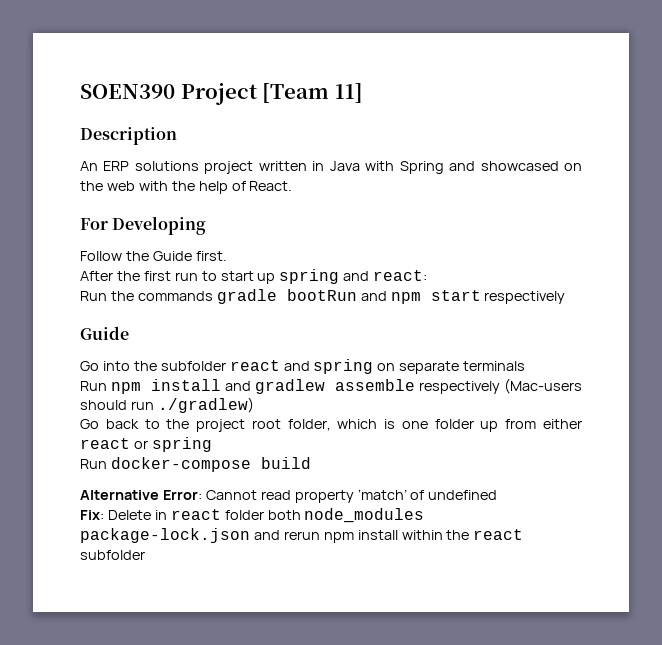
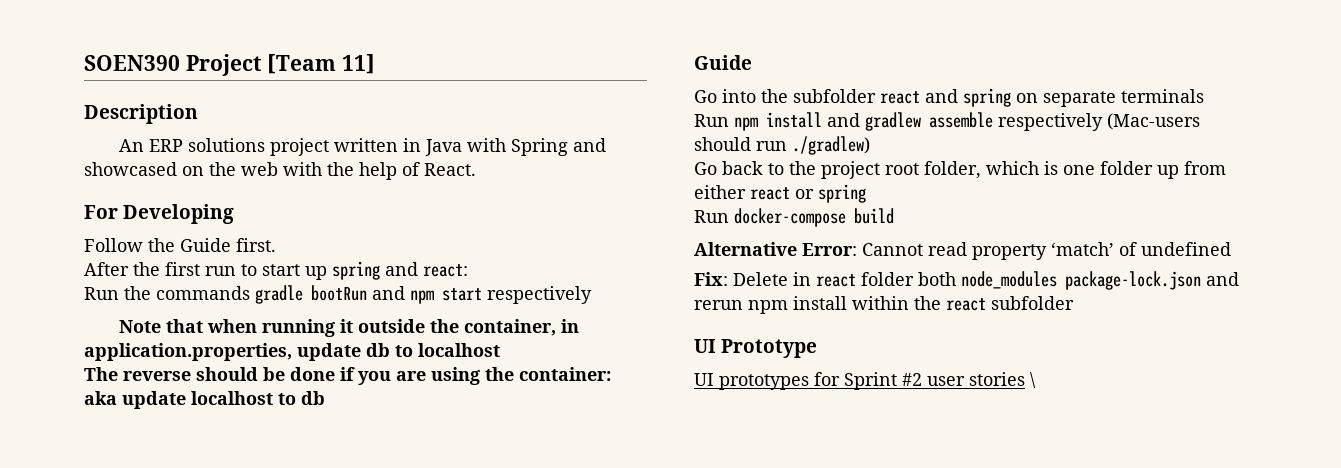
(566, 297) none -> [118,319,579,337] [84,343,500,361] [84,367,611,385] [84,391,325,409] // Note that when running it outside the container, in application.properties, update db to localhost // The reverse should be done if you are using the container: aka update localhost to db
(145, 555) none -> [694,339,818,358] [694,372,1036,390] // UI Prototype // UI prototypes for Sprint #2 user stories \

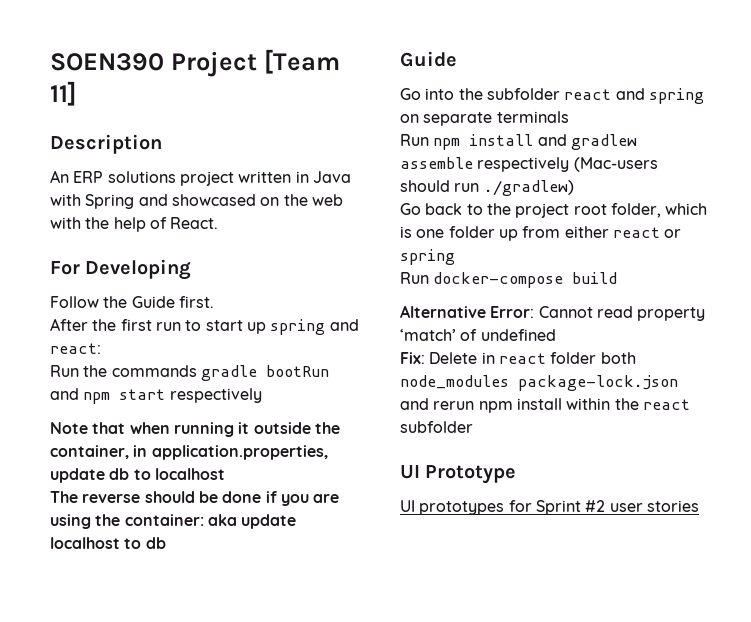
[1030,372,1036,388] \ -> (699, 506) none

